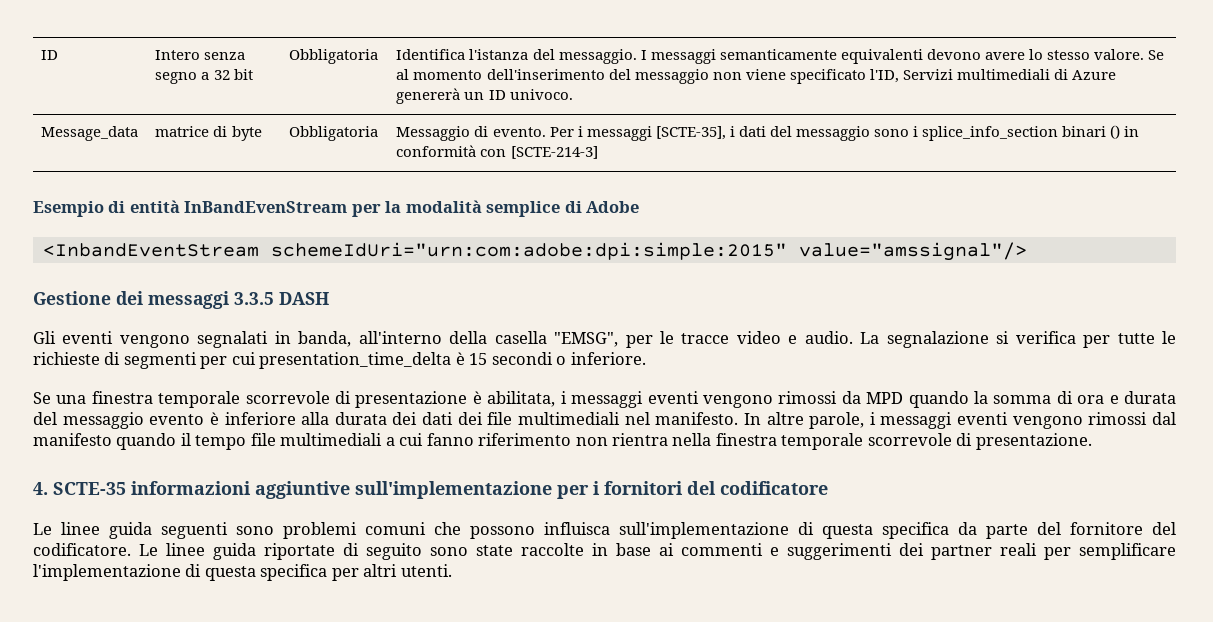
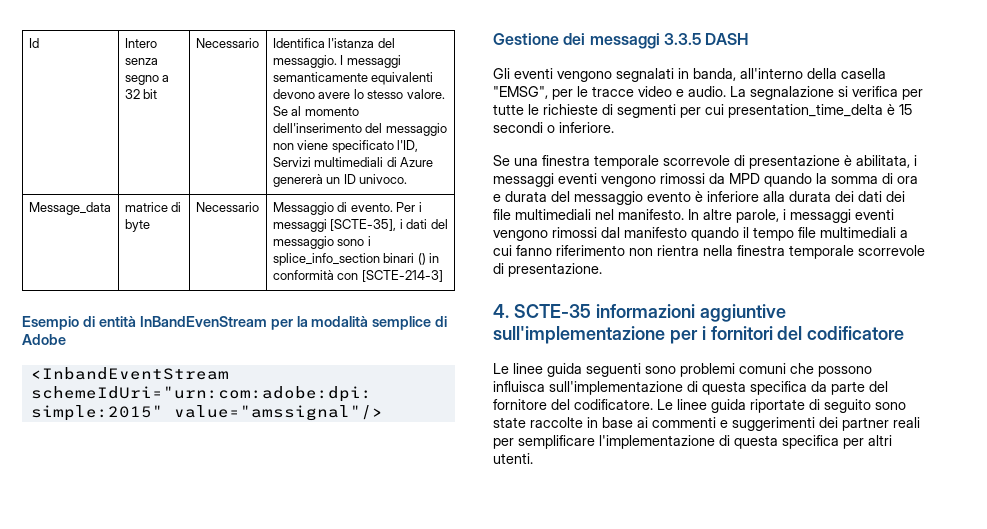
[41,50,59,60] ID -> [28,38,39,48] Id
[289,49,379,64] Obbligatoria -> [195,38,259,48] Necessario
[289,126,379,141] Obbligatoria -> [195,202,259,212] Necessario

